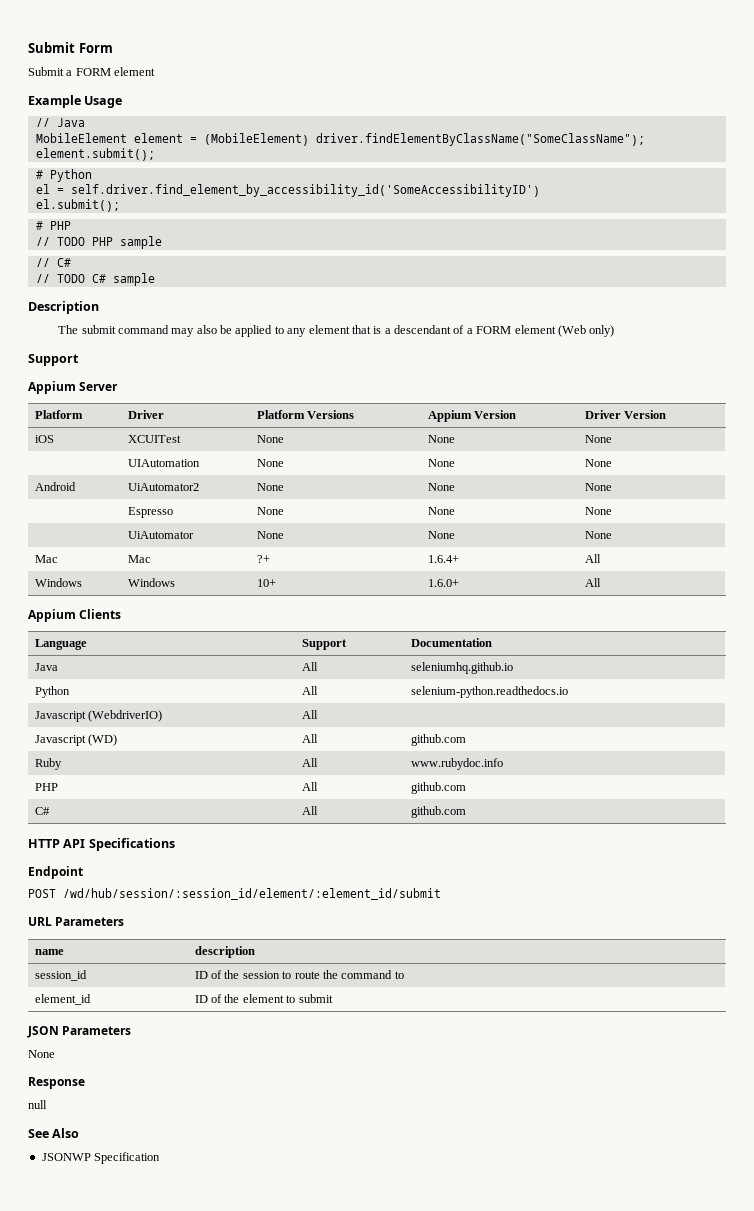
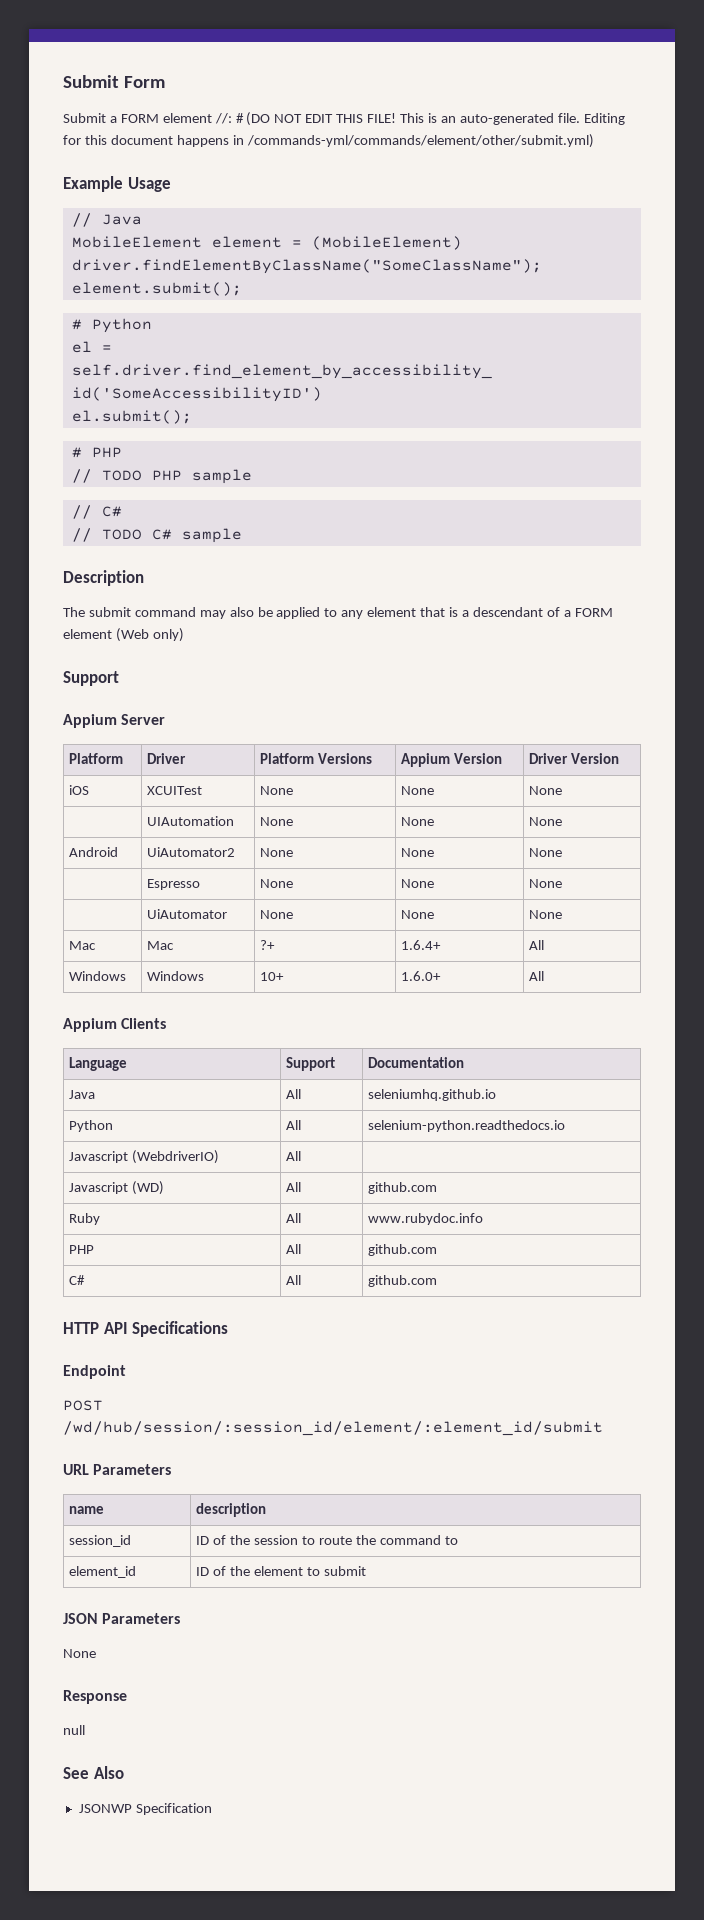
(156, 71) none -> [214,112,625,126] [63,134,594,148] //: # (DO NOT EDIT THIS FILE! This is an auto-generated file. Editing for this document happens in /commands-yml/commands/element/other/submit.yml)

